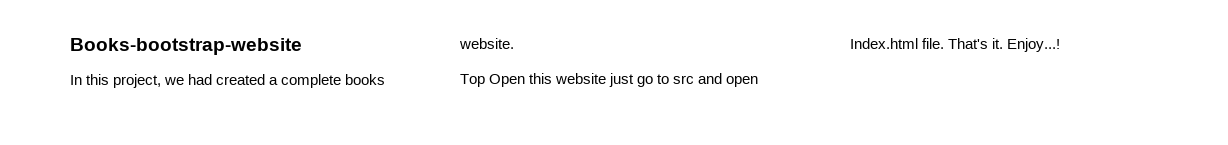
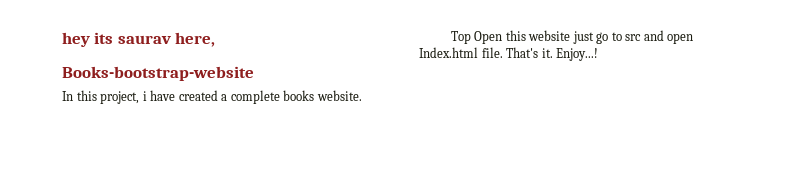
(70, 46) none -> [62,32,216,47] hey its saurav here, //
[164,74,213,85] we had -> [142,90,176,101] i have

